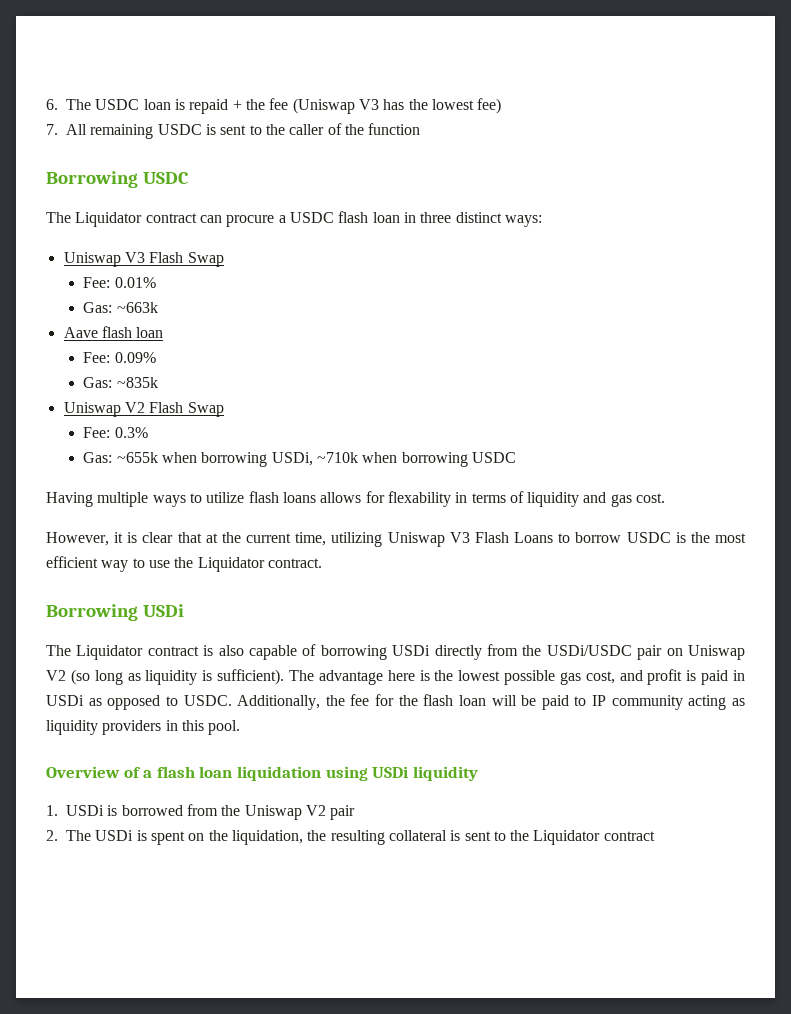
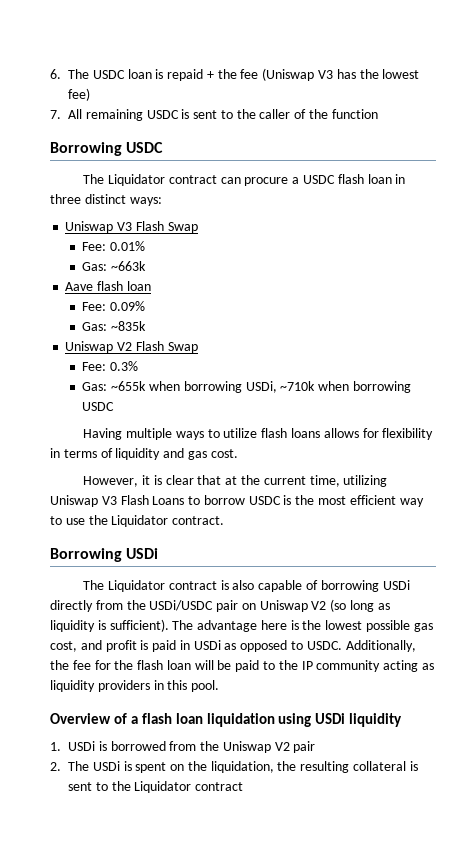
[387,491,451,507] flexability -> [382,428,434,440] flexibility
(587, 701) none -> [278,660,298,670] the

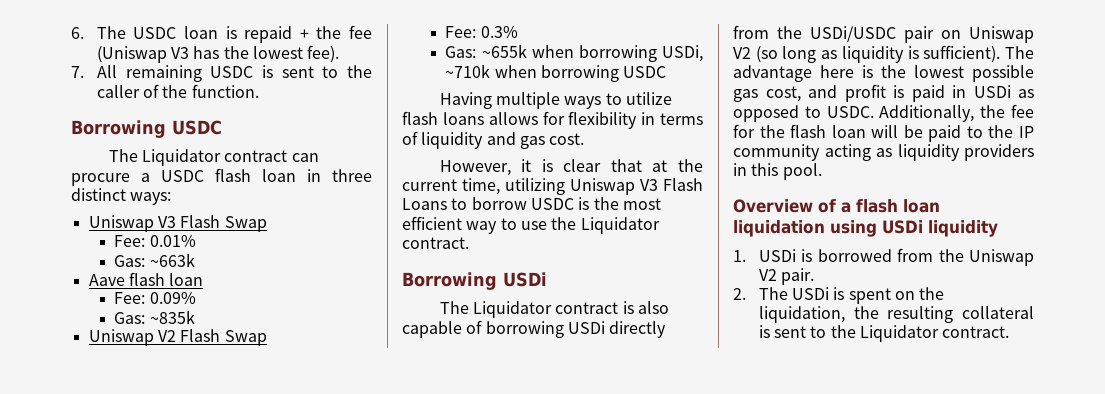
[68,88,90,101] fee) -> [307,45,340,63] fee).
[331,109,378,119] function -> [191,84,259,98] function.
[293,741,316,753] pair -> [781,268,815,285] pair.
[195,782,244,791] contract -> [942,326,1010,338] contract.

